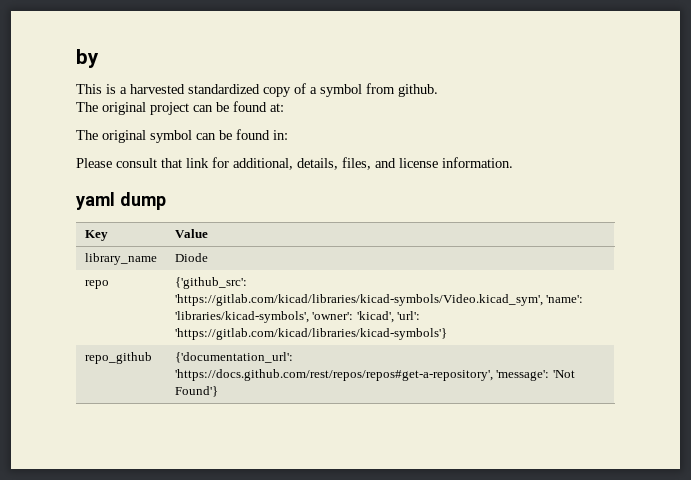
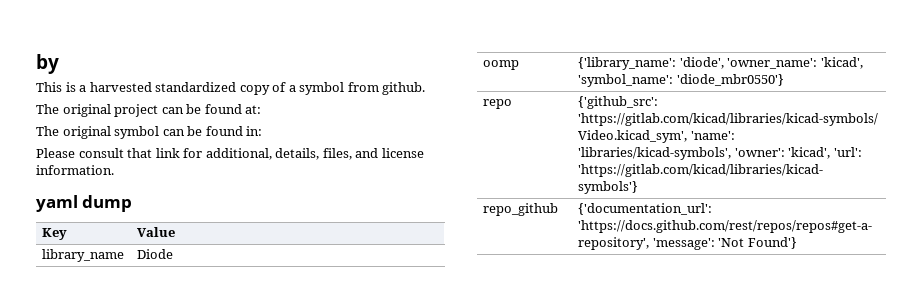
(208, 257) none -> [483,60,520,70] [578,57,863,70] [578,74,784,87] // oomp | {'library_name': 'diode', 'owner_name': 'kicad', 'symbol_name': 'diode_mbr0550'}

